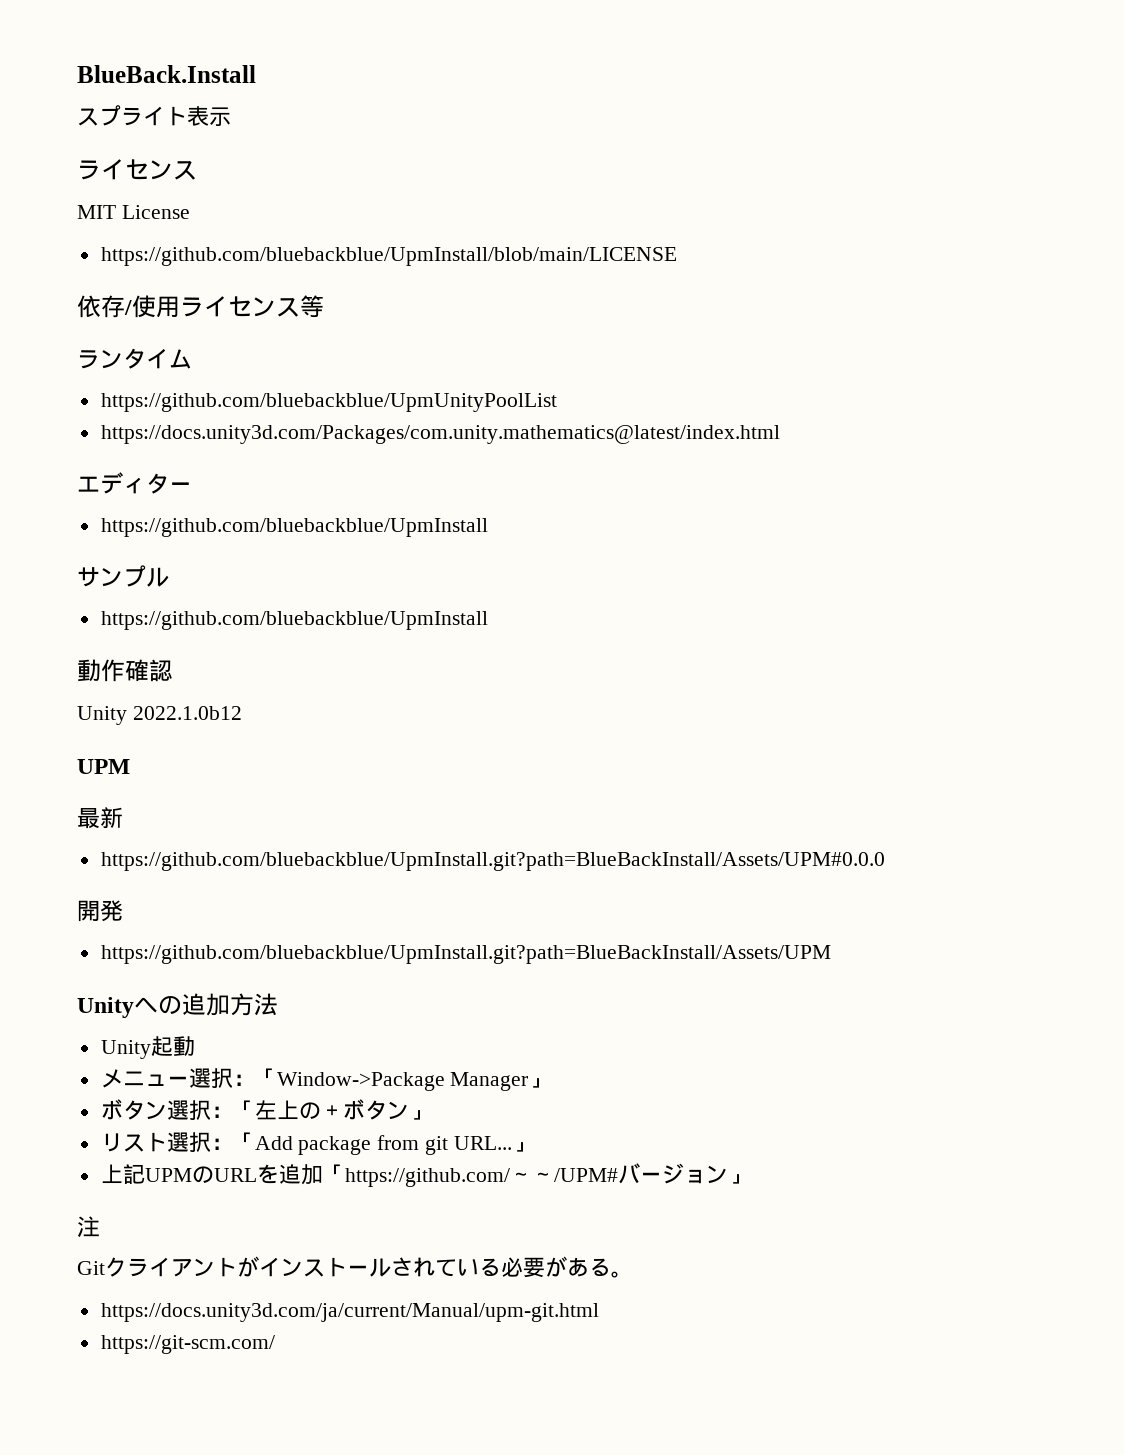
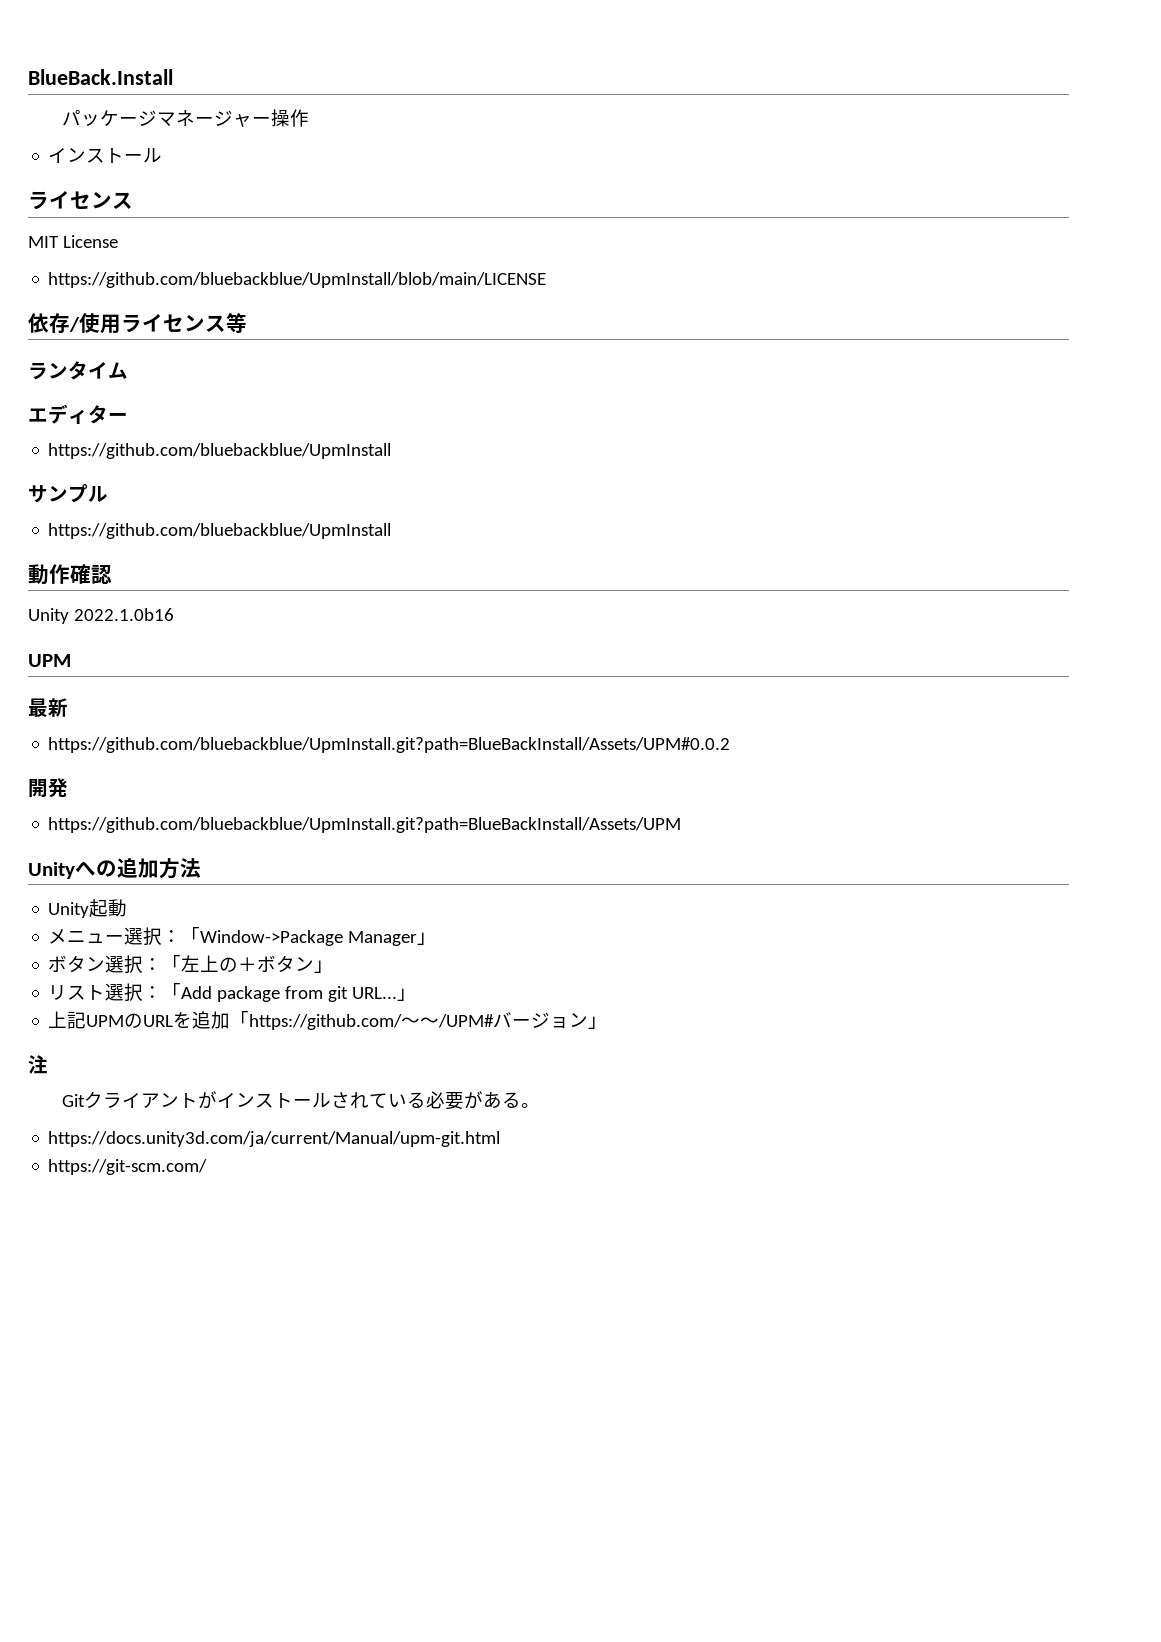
[77,105,231,126] スプライト表示 -> [62,109,310,127] [48,147,163,163] パッケージマネージャー操作 // インストール
[100,393,557,412] [100,425,780,444] // https://github.com/bluebackblue/UpmUnityPoolList // https://docs.unity3d.com/Packages/com.unity.mathematics@latest/index.html -> (128, 370) none
[132,706,242,720] 2022.1.0b12 -> [73,608,174,621] 2022.1.0b16
[100,852,885,871] https://github.com/bluebackblue/UpmInstall.git?path=BlueBackInstall/Assets/UPM#0.0.0 -> [48,737,731,753] https://github.com/bluebackblue/UpmInstall.git?path=BlueBackInstall/Assets/UPM#0.0.2

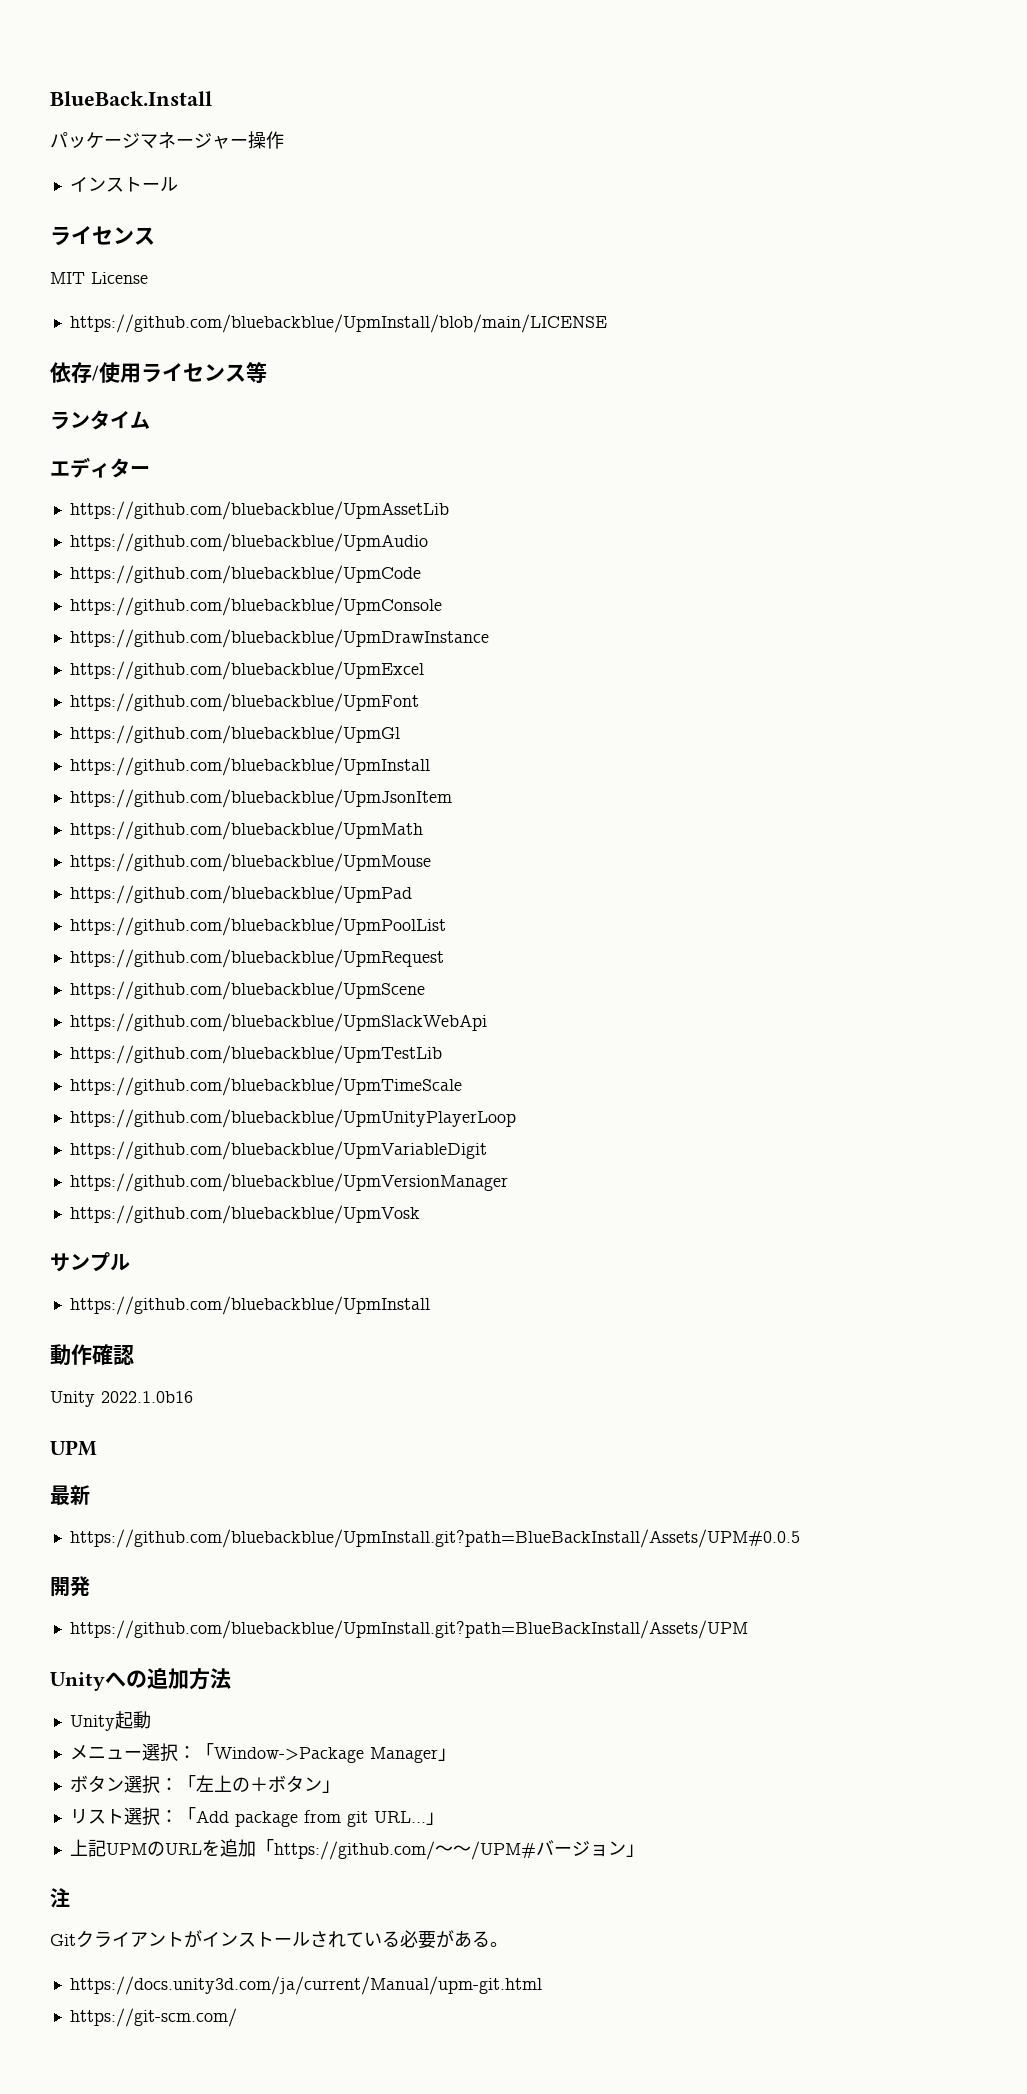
[48,443,392,459] https://github.com/bluebackblue/UpmInstall -> [69,501,449,520] [69,533,428,552] [69,565,421,584] [69,597,442,616] [69,629,489,648] [69,661,424,680] [69,693,419,712] [69,725,400,744] [69,757,430,776] [69,789,452,808] [69,821,423,840] [69,853,431,872] [69,885,412,904] [69,917,446,936] [69,949,444,968] [69,981,425,1000] [69,1013,487,1032] [69,1045,442,1064] [69,1077,462,1096] [69,1109,516,1128] [69,1141,487,1160] [69,1173,508,1192] [69,1205,420,1224] https://github.com/bluebackblue/UpmAssetLib // https://github.com/bluebackblue/UpmAudio // https://github.com/bluebackblue/UpmCode // https://github.com/bluebackblue/UpmConsole // https://github.com/bluebackblue/UpmDrawInstance // https://github.com/bluebackblue/UpmExcel // https://github.com/bluebackblue/UpmFont // https://github.com/bluebackblue/UpmGl // https://github.com/bluebackblue/UpmInstall // https://github.com/bluebackblue/UpmJsonItem // https://github.com/bluebackblue/UpmMath // https://github.com/bluebackblue/UpmMouse // https://github.com/bluebackblue/UpmPad // https://github.com/bluebackblue/UpmPoolList // https://github.com/bluebackblue/UpmRequest // https://github.com/bluebackblue/UpmScene // https://github.com/bluebackblue/UpmSlackWebApi // https://github.com/bluebackblue/UpmTestLib // https://github.com/bluebackblue/UpmTimeScale // https://github.com/bluebackblue/UpmUnityPlayerLoop // https://github.com/bluebackblue/UpmVariableDigit // https://github.com/bluebackblue/UpmVersionManager // https://github.com/bluebackblue/UpmVosk
[48,737,731,753] https://github.com/bluebackblue/UpmInstall.git?path=BlueBackInstall/Assets/UPM#0.0.2 -> [69,1529,800,1548] https://github.com/bluebackblue/UpmInstall.git?path=BlueBackInstall/Assets/UPM#0.0.5

